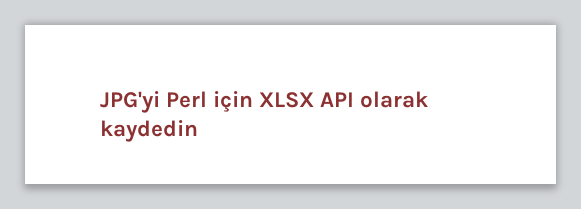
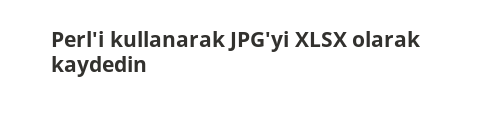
[100,91,355,113] JPG'yi Perl için XLSX API -> [51,31,347,52] Perl'i kullanarak JPG'yi XLSX

